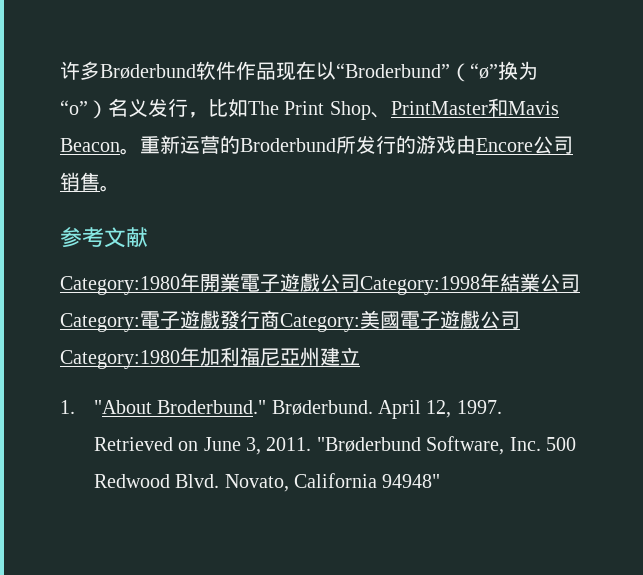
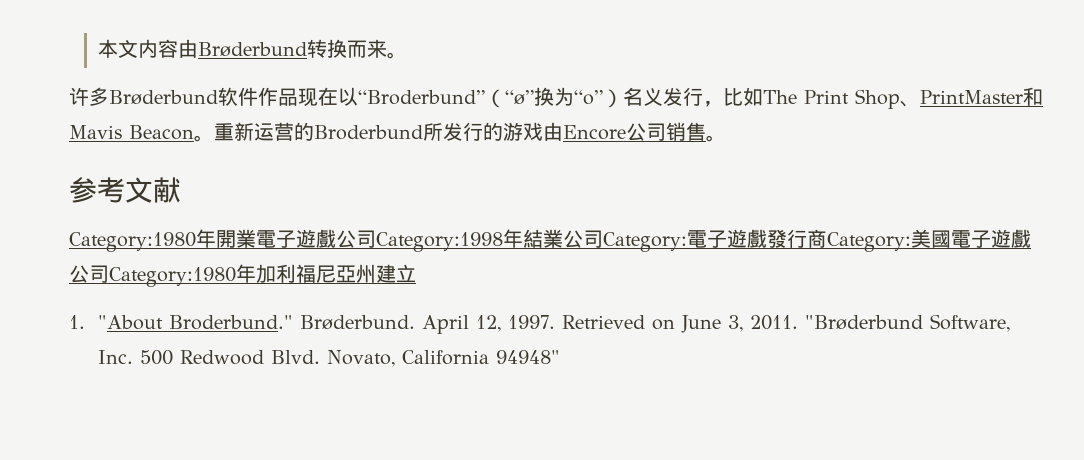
(60, 70) none -> [98,39,408,59] 本文内容由Brøderbund转换而来。 //

